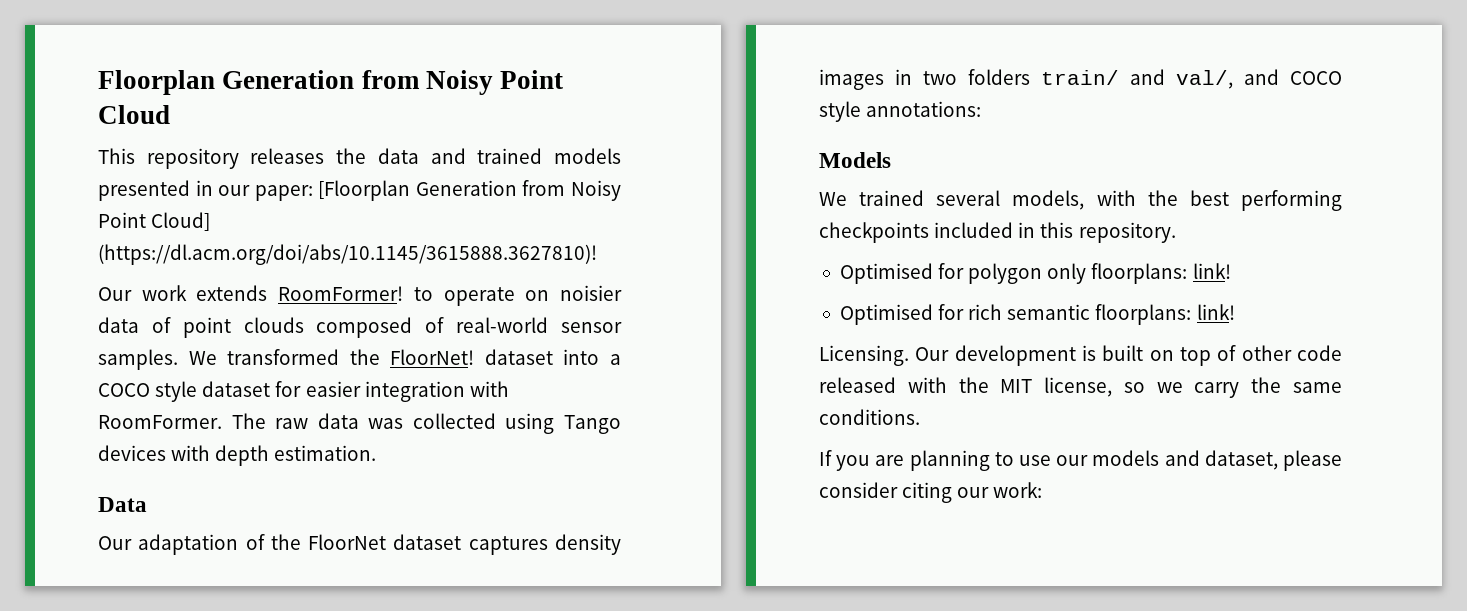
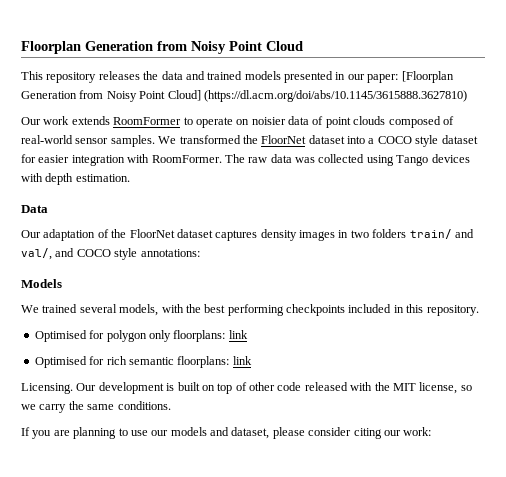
[98,244,597,265] (https://dl.acm.org/doi/abs/10.1145/3615888.3627810)! -> [203,90,467,102] (https://dl.acm.org/doi/abs/10.1145/3615888.3627810)
[278,286,404,301] RoomFormer! -> [113,117,182,125] RoomFormer
[390,349,475,365] FloorNet! -> [261,135,307,144] FloorNet
[1192,263,1231,279] link! -> [228,330,248,339] link
[1196,304,1235,320] link! -> [232,356,252,365] link

